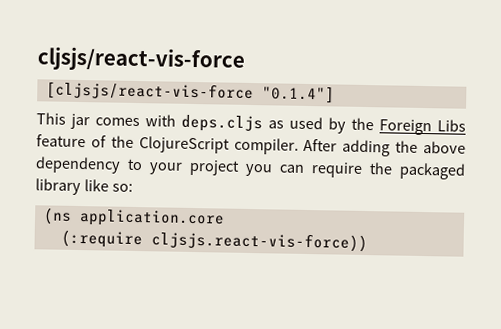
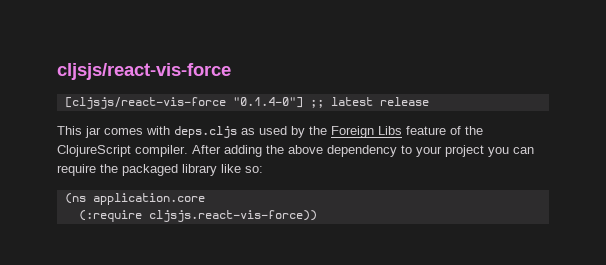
[261,85,335,104] "0.1.4"] -> [232,97,429,108] "0.1.4-0"] ;; latest release

